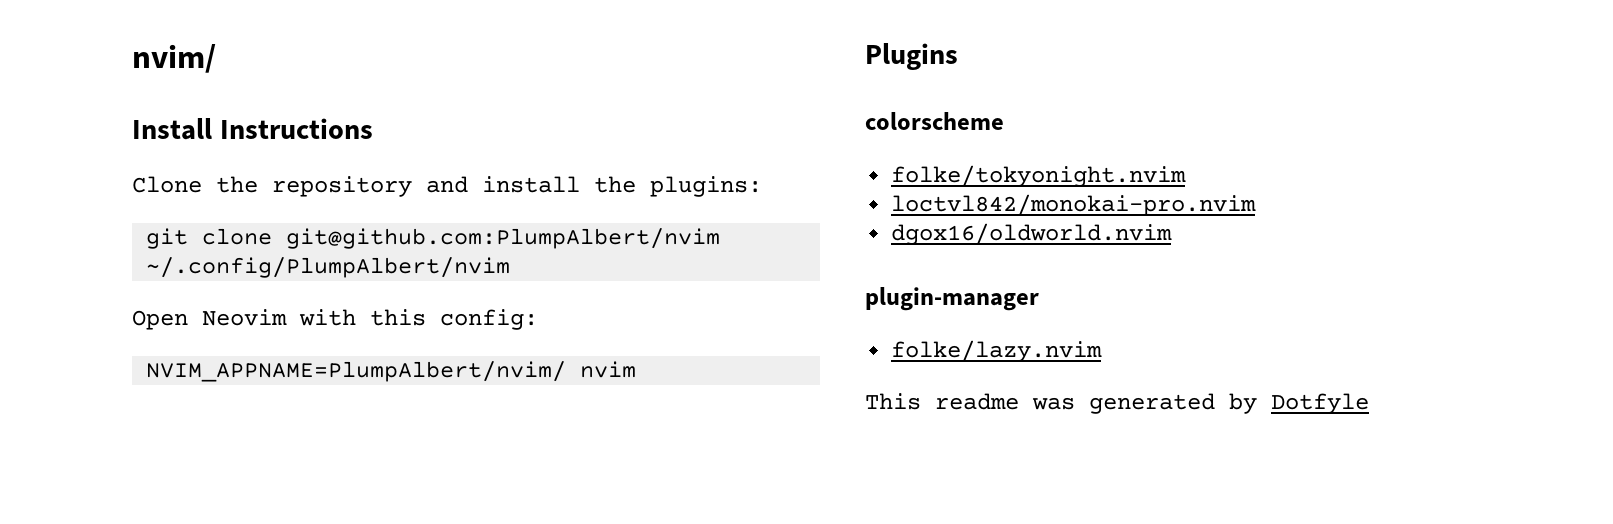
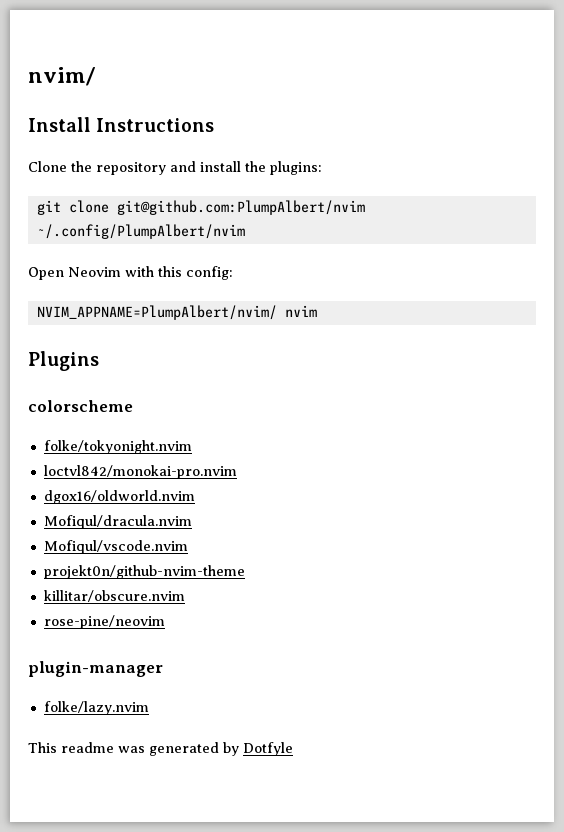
(1173, 234) none -> [43,515,192,529] [43,540,188,554] [43,565,245,579] [43,590,185,602] [43,615,165,629] // Mofiqul/dracula.nvim // Mofiqul/vscode.nvim // projekt0n/github-nvim-theme // killitar/obscure.nvim // rose-pine/neovim

